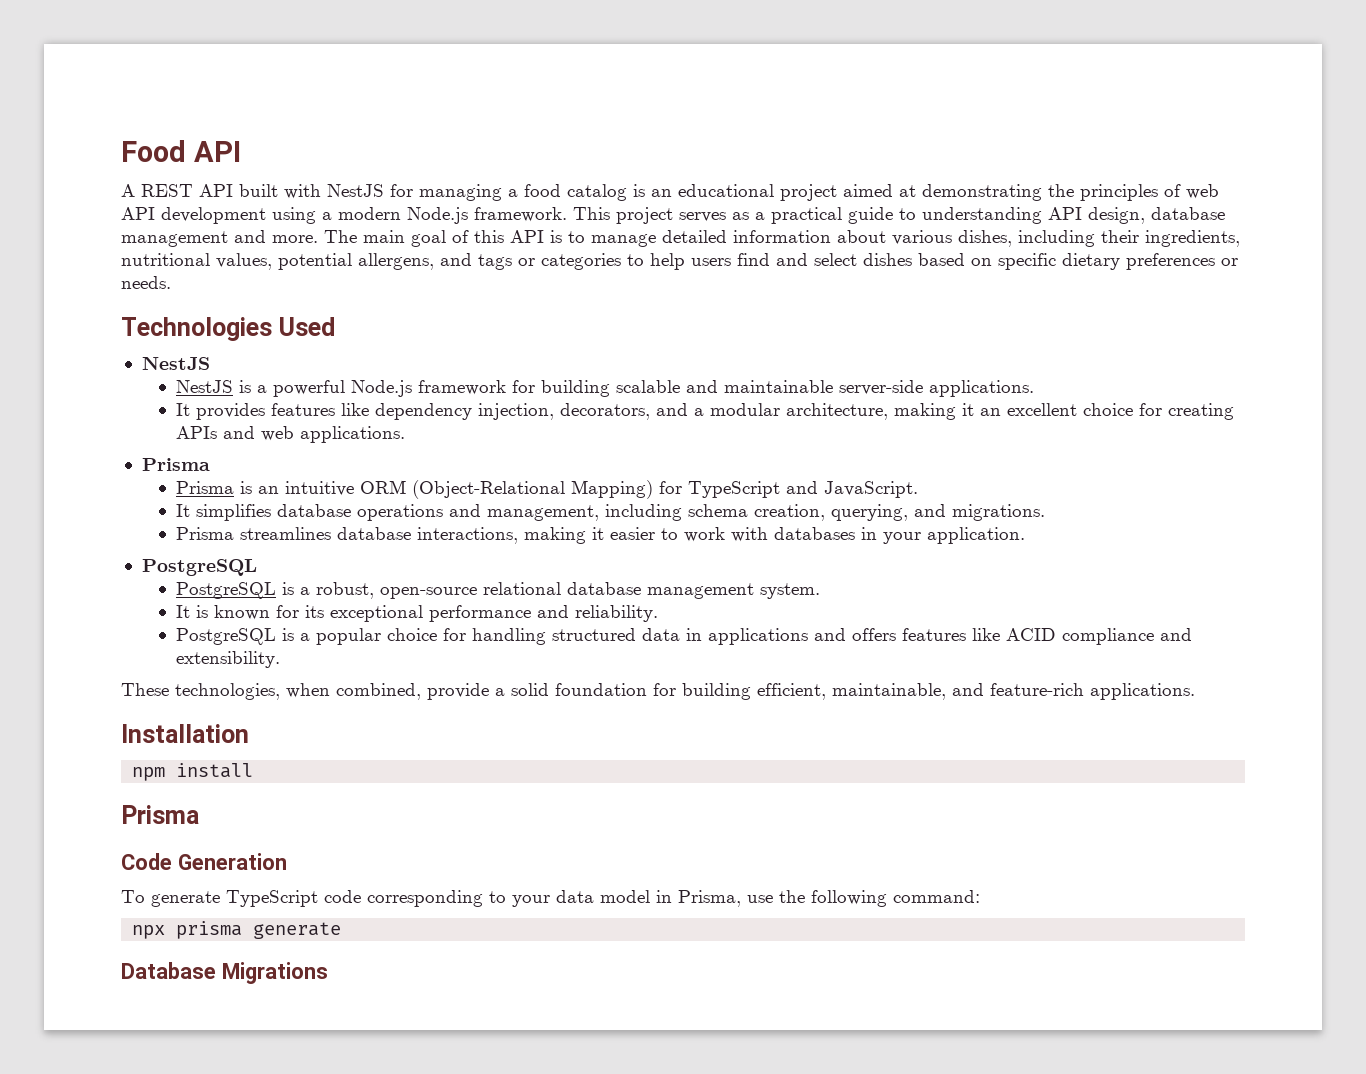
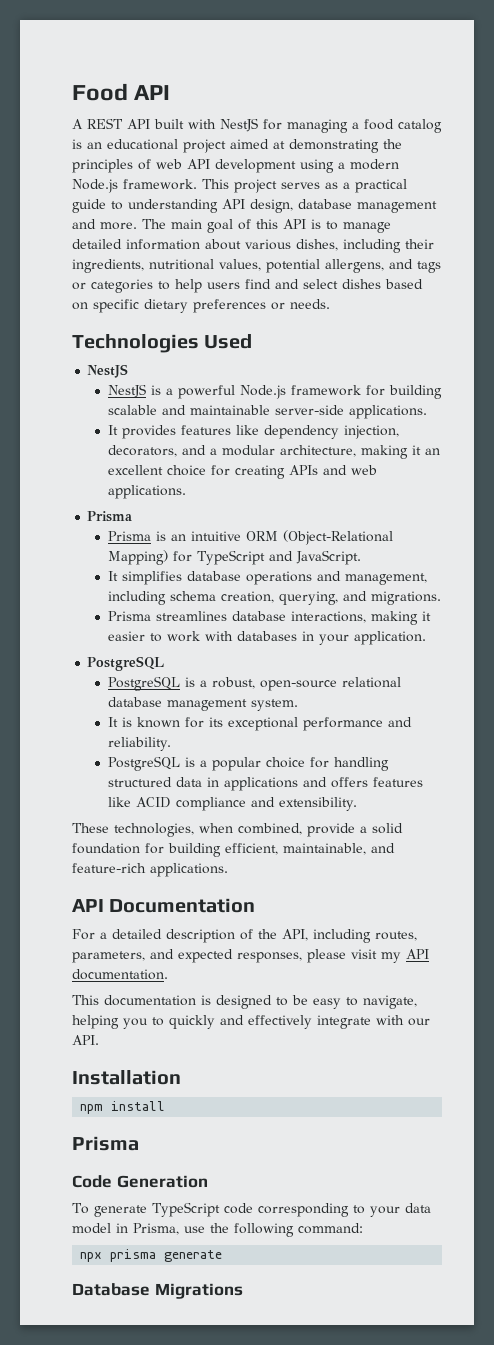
(1195, 691) none -> [72,898,256,913] [72,929,417,943] [72,949,429,963] [72,969,168,980] [72,995,417,1009] [72,1015,430,1029] [72,1035,99,1045] // API Documentation // For a detailed description of the API, including routes, parameters, and expected responses, please visit my API documentation. // This documentation is designed to be easy to navigate, helping you to quickly and effectively integrate with our API.

